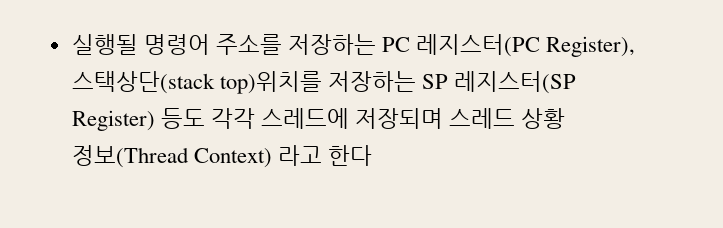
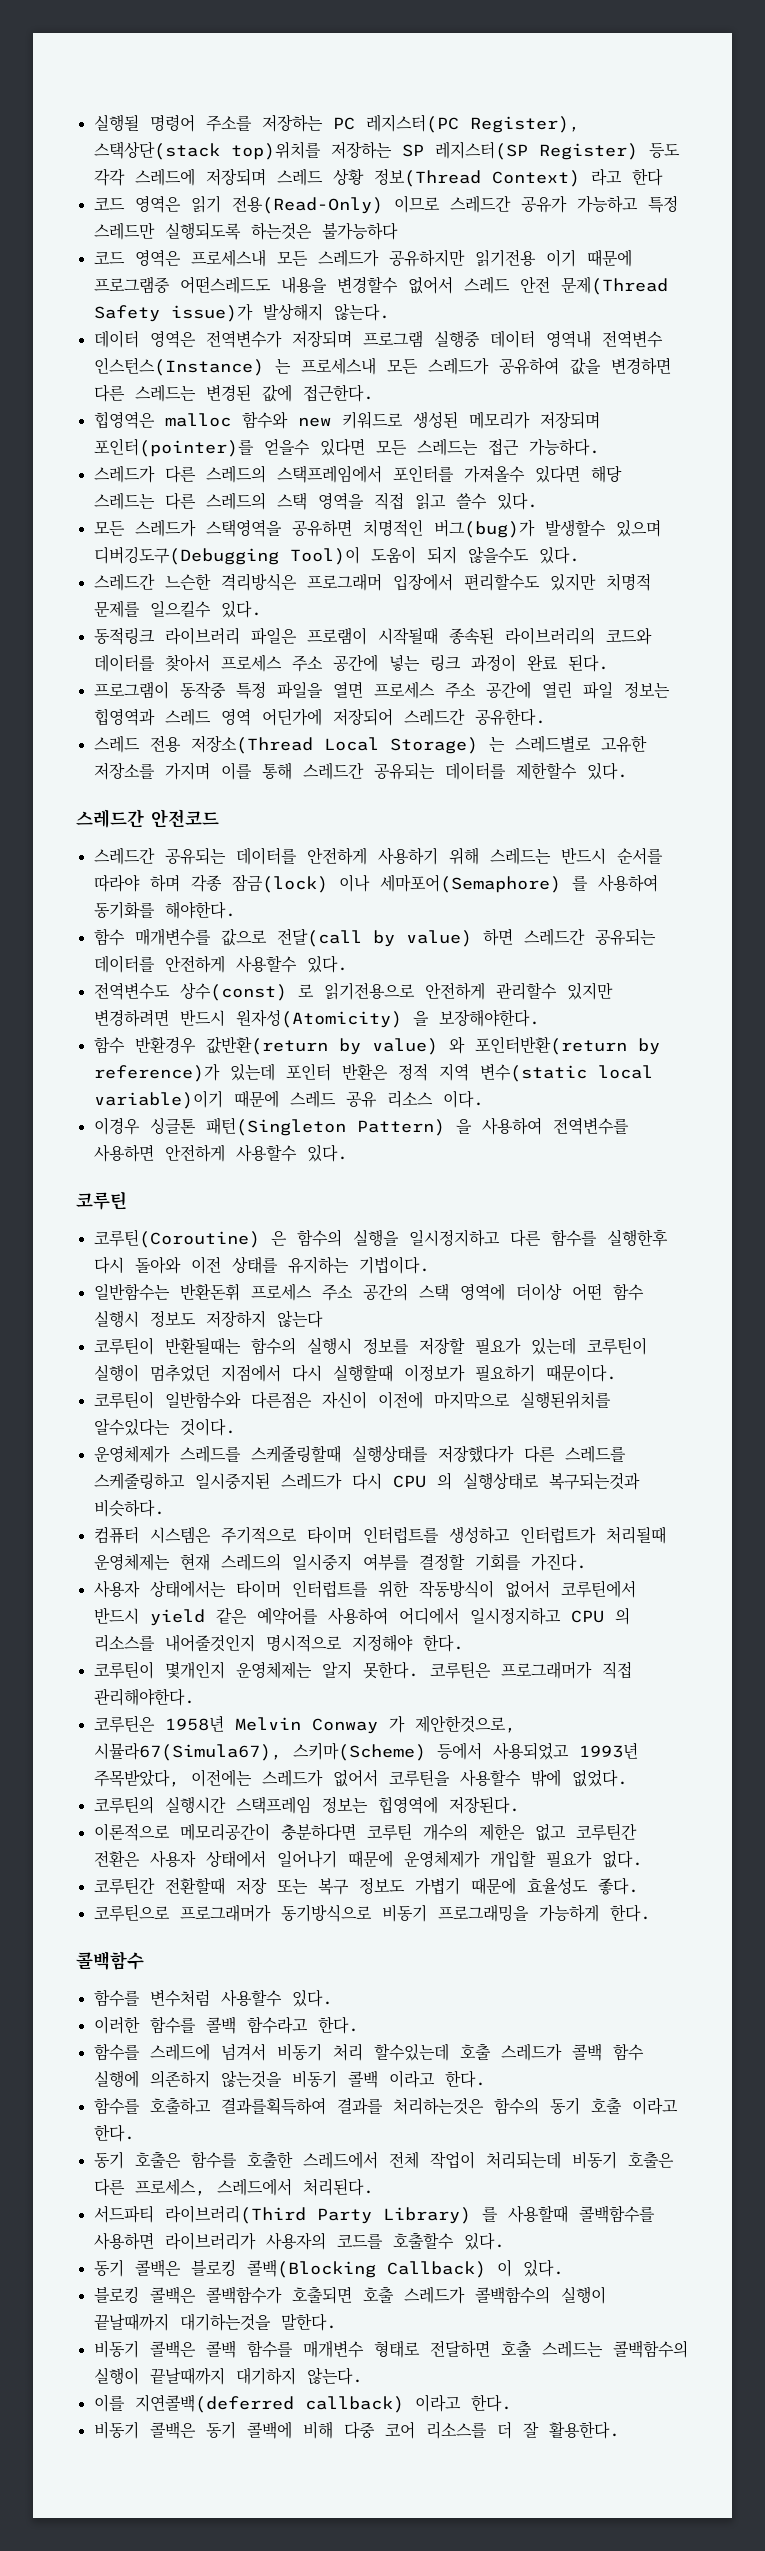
(372, 155) none -> [93,195,678,214] [93,222,398,240] [93,249,632,267] [93,276,668,295] [93,303,390,322] [93,330,663,348] [93,357,671,376] [93,384,374,402] [93,411,600,429] [93,438,600,457] [93,465,622,483] [93,492,538,510] [93,519,661,538] [93,546,580,565] [93,573,651,591] [93,600,262,618] [93,627,652,645] [93,654,609,672] [93,681,670,699] [93,708,546,726] [93,735,647,754] [93,762,628,780] [76,809,219,828] [93,847,663,865] [93,874,658,893] [93,901,236,919] [93,928,656,947] [93,955,348,973] [93,982,613,1001] [93,1009,540,1028] [93,1036,660,1055] [93,1063,653,1082] [93,1090,484,1109] [93,1117,629,1136] [93,1144,348,1162] [76,1191,127,1210] [93,1229,668,1248] [93,1256,430,1274] [93,1283,644,1301] [93,1310,323,1328] [93,1337,647,1355] [93,1364,617,1382] [93,1391,611,1409] [93,1418,236,1436] [93,1445,626,1463] [93,1472,640,1490] [93,1499,165,1517] [93,1526,666,1544] [93,1553,587,1571] [93,1580,636,1598] [93,1607,630,1626] [93,1634,464,1652] [93,1661,632,1679] [93,1688,195,1706] [93,1715,516,1734] [93,1742,638,1761] [93,1769,628,1787] [93,1796,520,1814] [93,1823,637,1841] [93,1850,643,1868] [93,1877,639,1895] [93,1904,651,1922] [76,1951,144,1970] [93,1989,333,2007] [93,2016,359,2034] [93,2043,644,2061] [93,2070,486,2088] [93,2097,678,2115] [93,2124,135,2142] [93,2151,674,2169] [93,2178,374,2196] [93,2205,655,2224] [93,2232,505,2250] [93,2259,564,2278] [93,2286,606,2304] [93,2313,337,2331] [93,2340,688,2358] [93,2367,363,2385] [93,2394,512,2413] [93,2421,620,2439] // 코드 영역은 읽기 전용(Read-Only) 이므로 스레드간 공유가 가능하고 특정 스레드만 실행되도록 하는것은 불가능하다 // 코드 영역은 프로세스내 모든 스레드가 공유하지만 읽기전용 이기 때문에 프로그램중 어떤스레드도 내용을 변경할수 없어서 스레드 안전 문제(Thread Safety issue)가 발상해지 않는다. // 데이터 영역은 전역변수가 저장되며 프로그램 실행중 데이터 영역내 전역변수 인스턴스(Instance) 는 프로세스내 모든 스레드가 공유하여 값을 변경하면 다른 스레드는 변경된 값에 접근한다. // 힙영역은 malloc 함수와 new 키워드로 생성된 메모리가 저장되며 포인터(pointer)를 얻을수 있다면 모든 스레드는 접근 가능하다. // 스레드가 다른 스레드의 스택프레임에서 포인터를 가져올수 있다면 해당 스레드는 다른 스레드의 스택 영역을 직접 읽고 쓸수 있다. // 모든 스레드가 스택영역을 공유하면 치명적인 버그(bug)가 발생할수 있으며 디버깅도구(Debugging Tool)이 도움이 되지 않을수도 있다. // 스레드간 느슨한 격리방식은 프로그래머 입장에서 편리할수도 있지만 치명적 문제를 일으킬수 있다. // 동적링크 라이브러리 파일은 프로램이 시작될때 종속된 라이브러리의 코드와 데이터를 찾아서 프로세스 주소 공간에 넣는 링크 과정이 완료 된다. // 프로그램이 동작중 특정 파일을 열면 프로세스 주소 공간에 열린 파일 정보는 힙영역과 스레드 영역 어딘가에 저장되어 스레드간 공유한다. // 스레드 전용 저장소(Thread Local Storage) 는 스레드별로 고유한 저장소를 가지며 이를 통해 스레드간 공유되는 데이터를 제한할수 있다. // 스레드간 안전코드 // 스레드간 공유되는 데이터를 안전하게 사용하기 위해 스레드는 반드시 순서를 따라야 하며 각종 잠금(lock) 이나 세마포어(Semaphore) 를 사용하여 동기화를 해야한다. // 함수 매개변수를 값으로 전달(call by value) 하면 스레드간 공유되는 데이터를 안전하게 사용할수 있다. // 전역변수도 상수(const) 로 읽기전용으로 안전하게 관리할수 있지만 변경하려면 반드시 원자성(Atomicity) 을 보장해야한다. // 함수 반환경우 값반환(return by value) 와 포인터반환(return by reference)가 있는데 포인터 반환은 정적 지역 변수(static local variable)이기 때문에 스레드 공유 리소스 이다. // 이경우 싱글톤 패턴(Singleton Pattern) 을 사용하여 전역변수를 사용하면 안전하게 사용할수 있다. // 코루틴 // 코루틴(Coroutine) 은 함수의 실행을 일시정지하고 다른 함수를 실행한후 다시 돌아와 이전 상태를 유지하는 기법이다. // 일반함수는 반환돈휘 프로세스 주소 공간의 스택 영역에 더이상 어떤 함수 실행시 정보도 저장하지 않는다 // 코루틴이 반환될때는 함수의 실행시 정보를 저장할 필요가 있는데 코루틴이 실행이 멈추었던 지점에서 다시 실행할때 이정보가 필요하기 때문이다. // 코루틴이 일반함수와 다른점은 자신이 이전에 마지막으로 실행된위치를 알수있다는 것이다. // 운영체제가 스레드를 스케줄링할때 실행상태를 저장했다가 다른 스레드를 스케줄링하고 일시중지된 스레드가 다시 CPU 의 실행상태로 복구되는것과 비슷하다. // 컴퓨터 시스템은 주기적으로 타이머 인터럽트를 생성하고 인터럽트가 처리될때 운영체제는 현재 스레드의 일시중지 여부를 결정할 기회를 가진다. // 사용자 상태에서는 타이머 인터럽트를 위한 작동방식이 없어서 코루틴에서 반드시 yield 같은 예약어를 사용하여 어디에서 일시정지하고 CPU 의 리소스를 내어줄것인지 명시적으로 지정해야 한다. // 코루틴이 몇개인지 운영체제는 알지 못한다. 코루틴은 프로그래머가 직접 관리해야한다. // 코루틴은 1958년 Melvin Conway 가 제안한것으로, 시뮬라67(Simula67), 스키마(Scheme) 등에서 사용되었고 1993년 주목받았다, 이전에는 스레드가 없어서 코루틴을 사용할수 밖에 없었다. // 코루틴의 실행시간 스택프레임 정보는 힙영역에 저장된다. // 이론적으로 메모리공간이 충분하다면 코루틴 개수의 제한은 없고 코루틴간 전환은 사용자 상태에서 일어나기 때문에 운영체제가 개입할 필요가 없다. // 코루틴간 전환할때 저장 또는 복구 정보도 가볍기 때문에 효율성도 좋다. // 코루틴으로 프로그래머가 동기방식으로 비동기 프로그래밍을 가능하게 한다. // 콜백함수 // 함수를 변수처럼 사용할수 있다. // 이러한 함수를 콜백 함수라고 한다. // 함수를 스레드에 넘겨서 비동기 처리 할수있는데 호출 스레드가 콜백 함수 실행에 의존하지 않는것을 비동기 콜백 이라고 한다. // 함수를 호출하고 결과를획득하여 결과를 처리하는것은 함수의 동기 호출 이라고 한다. // 동기 호출은 함수를 호출한 스레드에서 전체 작업이 처리되는데 비동기 호출은 다른 프로세스, 스레드에서 처리된다. // 서드파티 라이브러리(Third Party Library) 를 사용할때 콜백함수를 사용하면 라이브러리가 사용자의 코드를 호출할수 있다. // 동기 콜백은 블로킹 콜백(Blocking Callback) 이 있다. // 블로킹 콜백은 콜백함수가 호출되면 호출 스레드가 콜백함수의 실행이 끝날때까지 대기하는것을 말한다. // 비동기 콜백은 콜백 함수를 매개변수 형태로 전달하면 호출 스레드는 콜백함수의 실행이 끝날때까지 대기하지 않는다. // 이를 지연콜백(deferred callback) 이라고 한다. // 비동기 콜백은 동기 콜백에 비해 다중 코어 리소스를 더 잘 활용한다.

